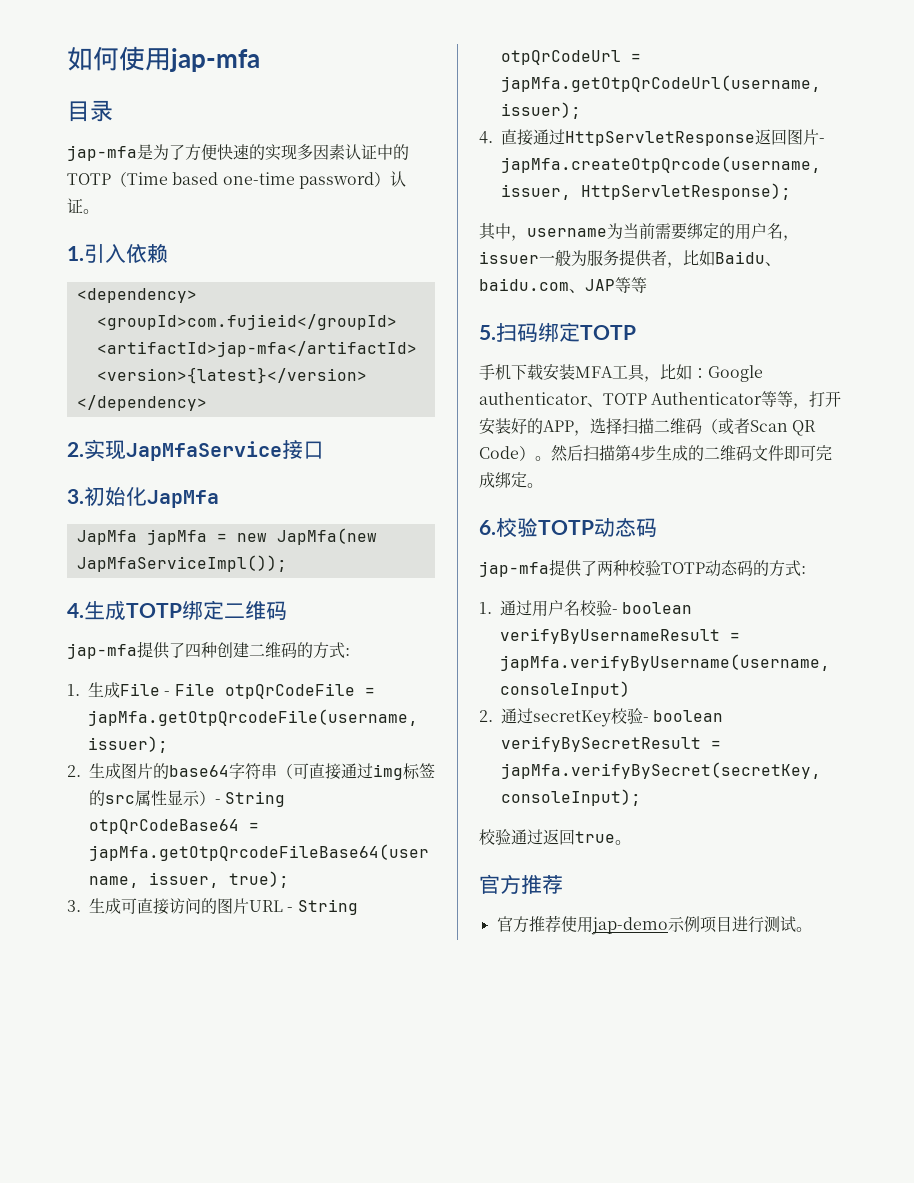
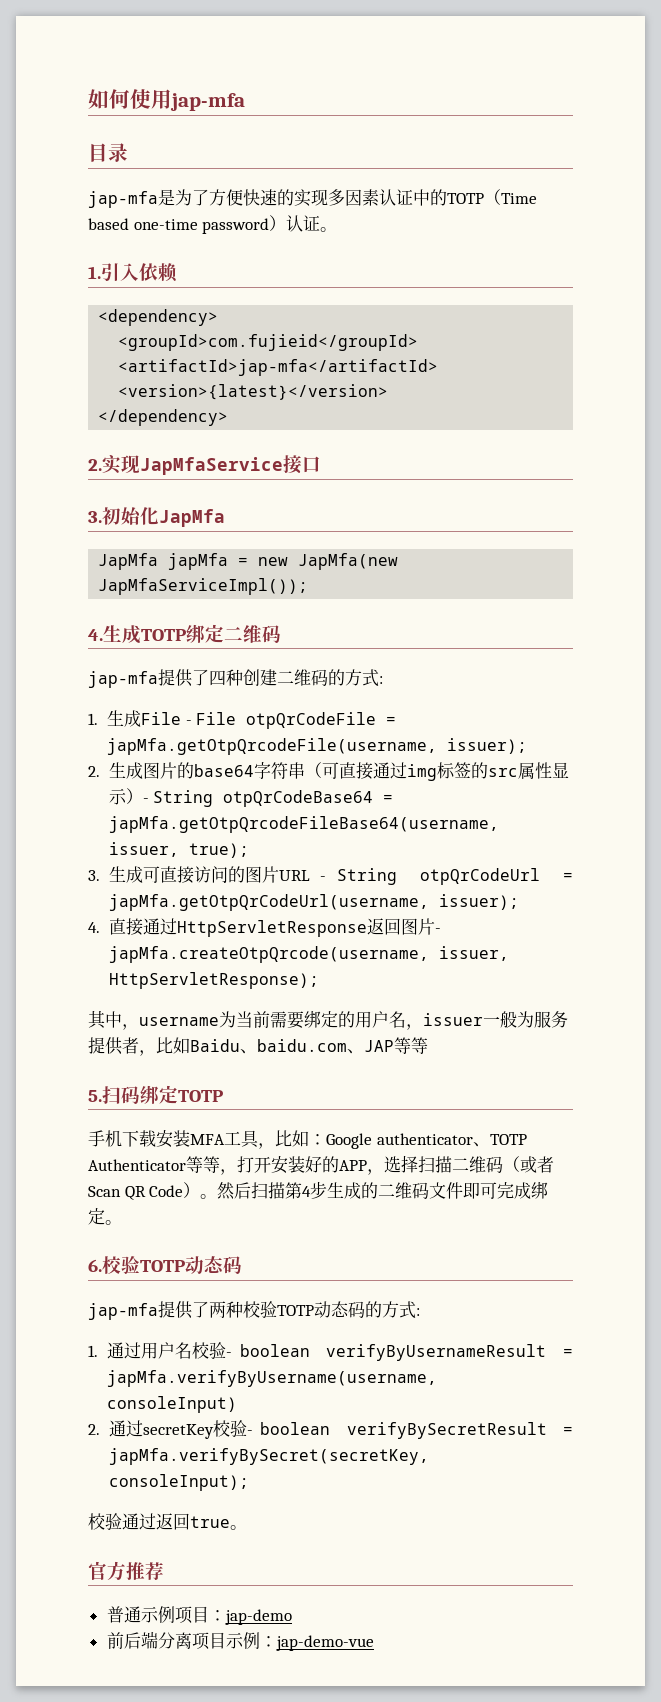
[496,915,812,935] 官方推荐使用jap-demo示例项目进行测试。 -> [106,1606,292,1625] [106,1631,374,1651] 普通示例项目：jap-demo // 前后端分离项目示例：jap-demo-vue

